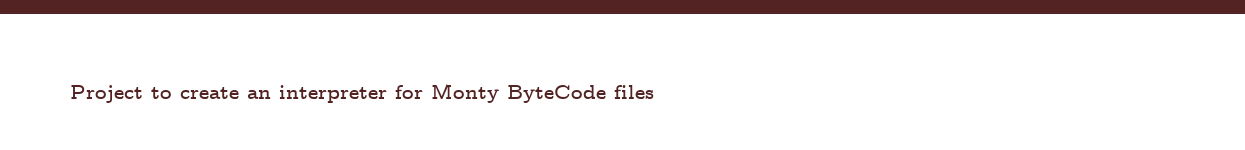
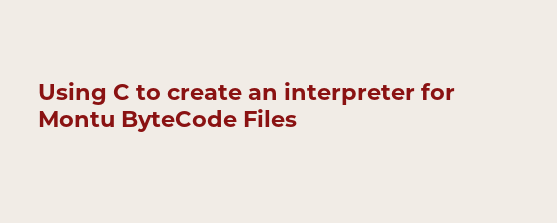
[70,85,143,103] Project -> [38,82,131,105] Using C
[431,83,654,103] Monty ByteCode files -> [38,109,298,132] Montu ByteCode Files

